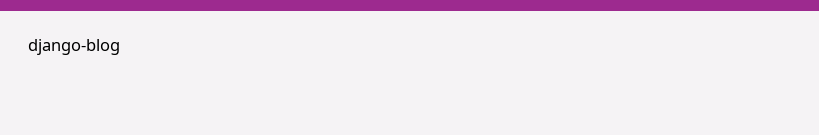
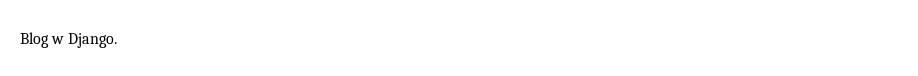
[28,39,120,55] django-blog -> [20,32,118,48] Blog w Django.

